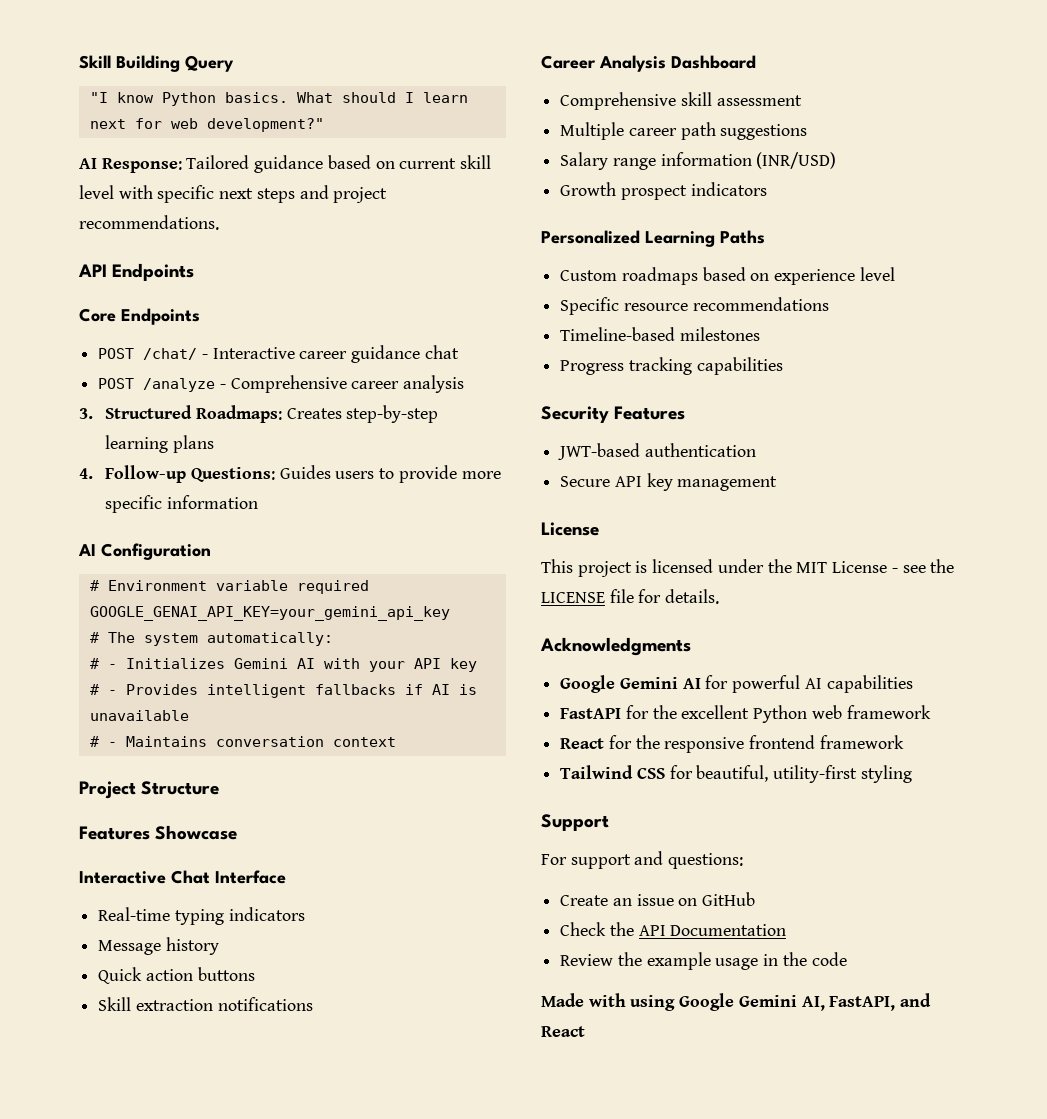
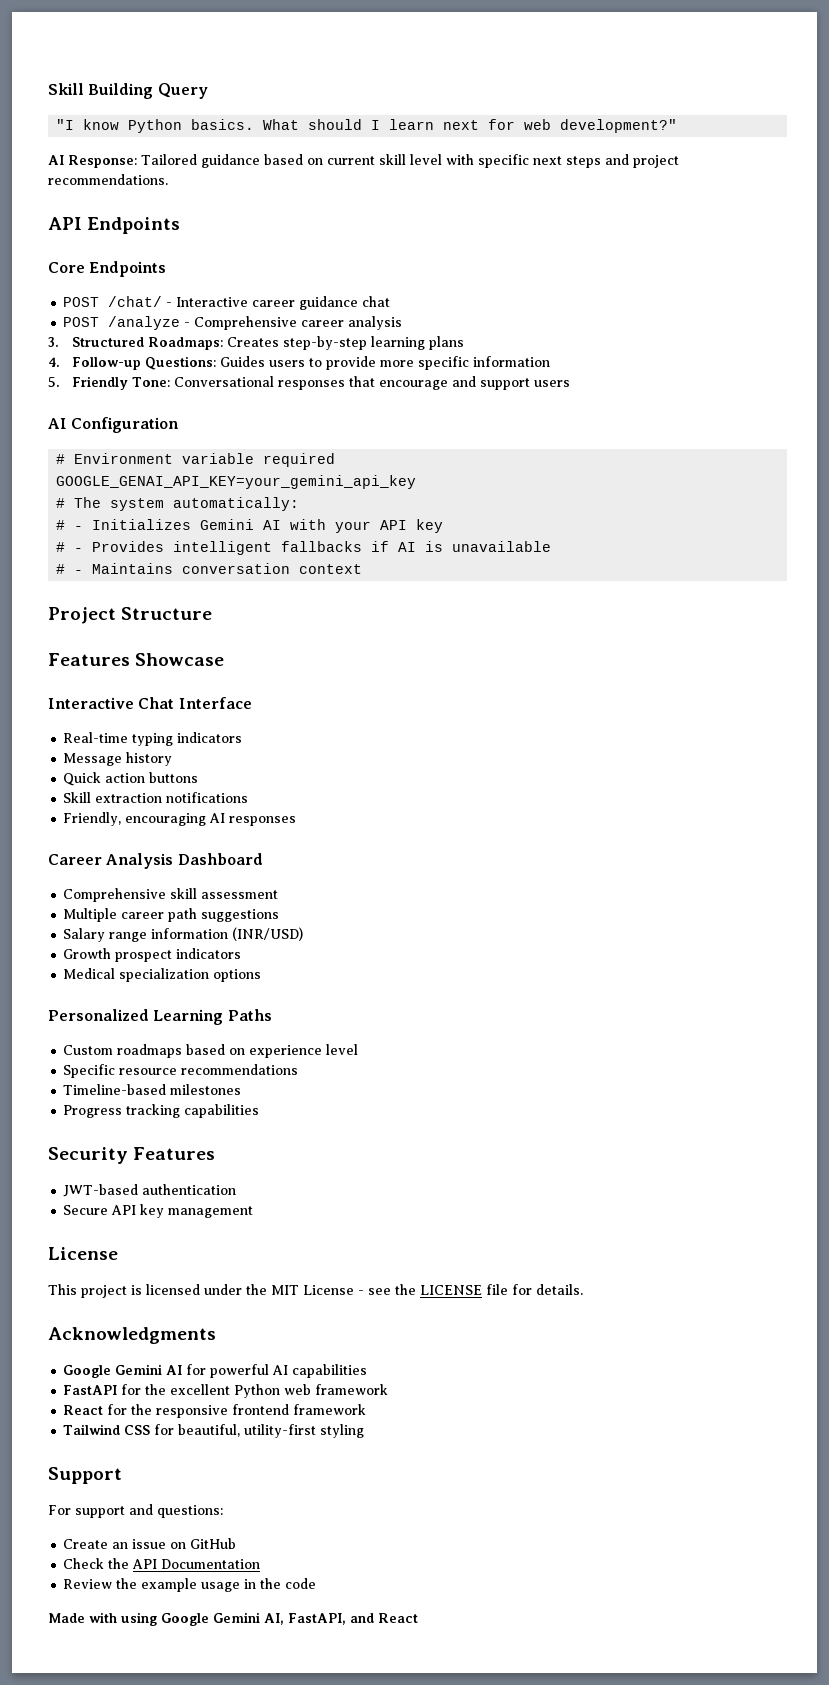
(258, 502) none -> [48,376,570,390] // 5. Friendly Tone: Conversational responses that encourage and support users
(313, 1004) none -> [63,812,297,826] // Friendly, encouraging AI responses
(767, 189) none -> [63,968,262,982] // Medical specialization options

